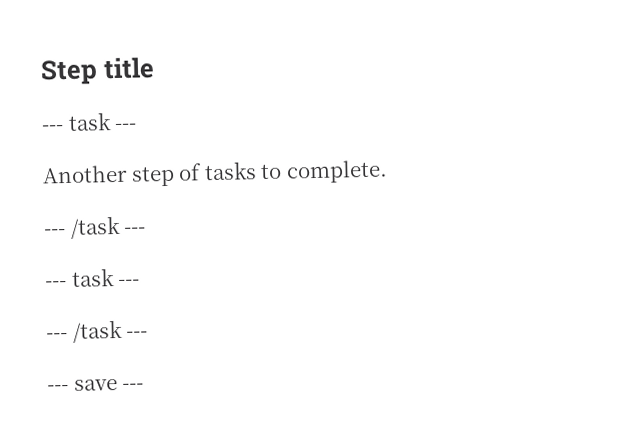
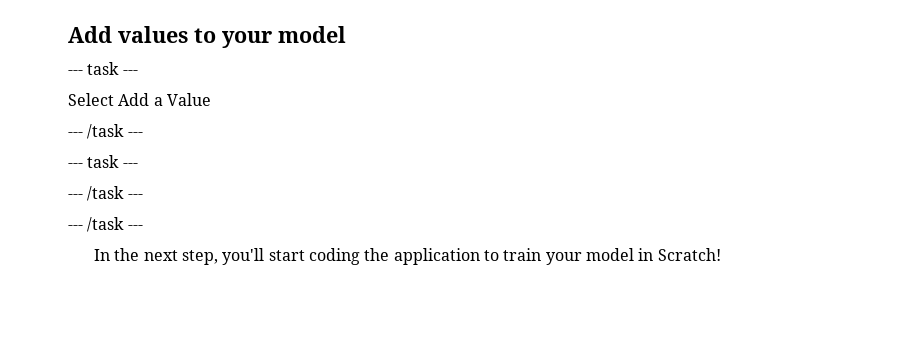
[40,57,156,86] [42,112,138,132] [42,159,388,187] Step title // --- task --- // Another step of tasks to complete. -> [68,26,346,48] [68,62,138,75] [68,93,211,106] Add values to your model // --- task --- // Select Add a Value
[73,379,145,391] save --- -> [87,217,143,232] [94,248,721,265] /task --- // In the next step, you'll start coding the application to train your model in Scratch!

